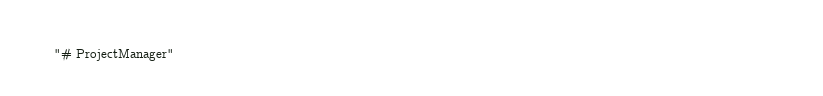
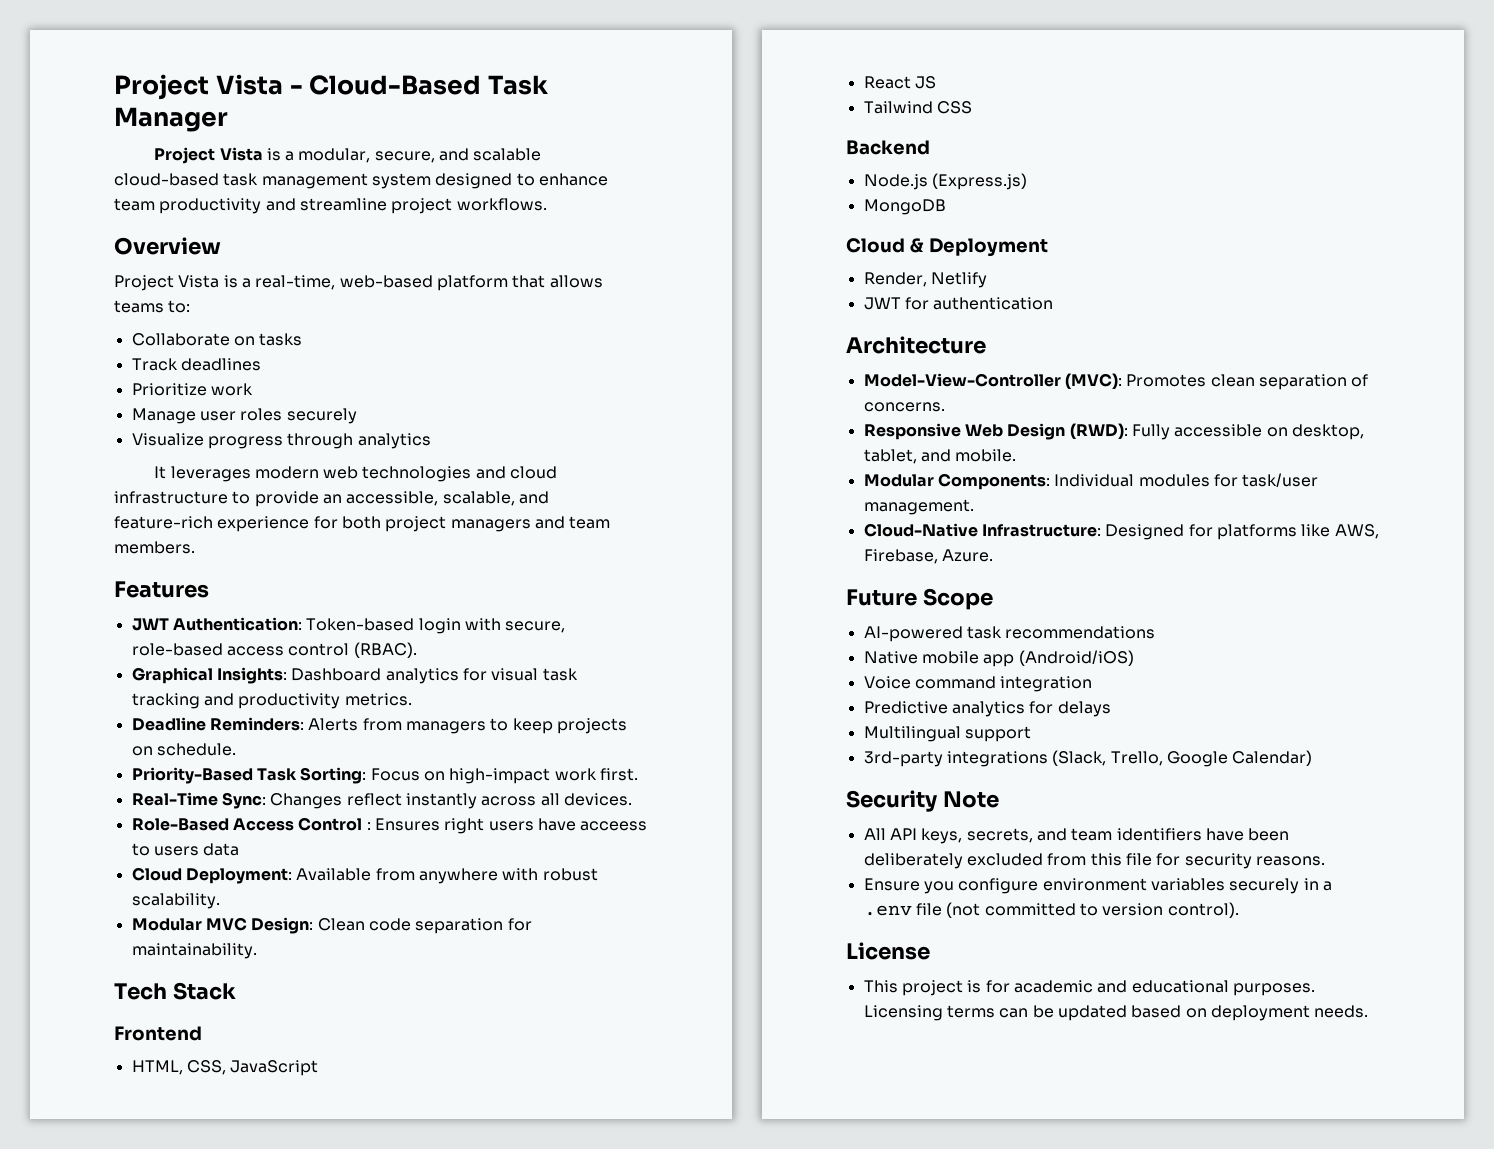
[54,48,174,62] "# ProjectManager" -> [114,74,548,100] [114,107,228,132] [154,147,542,164] [114,173,608,189] [114,198,547,214] [114,237,221,255] [114,275,603,291] [114,300,191,313] [131,333,303,346] [131,358,261,371] [131,383,253,396] [131,408,357,424] [131,433,431,449] [154,466,558,482] [114,491,549,507] [114,516,611,532] [114,541,195,554] [114,581,209,598] [131,617,566,634] [131,642,417,658] [131,667,578,684] [131,693,412,709] [131,717,627,734] [131,743,236,756] [131,767,638,784] [131,792,632,809] [131,817,648,834] [131,843,240,856] [131,867,598,884] [131,893,220,909] [131,917,532,934] [131,943,257,959] [114,982,236,1000] [114,1026,202,1041] [131,1060,319,1076] [863,76,936,89] [863,101,972,114] [846,140,930,155] [863,173,1027,190] [863,199,946,215] [846,238,1048,257] [863,272,987,288] [863,297,1054,310] [846,336,986,354] [863,373,1369,390] [863,402,945,412] [863,423,1364,440] [863,449,1017,464] [863,473,1319,490] [863,499,974,515] [863,523,1379,540] [863,549,993,564] [846,588,993,610] [863,626,1156,642] [863,650,1134,667] [863,676,1093,692] [863,701,1111,717] [863,726,1031,742] [863,750,1313,767] [846,790,999,812] [863,828,1290,844] [863,853,1325,869] [863,878,1332,894] [863,902,1239,918] [846,942,930,960] [863,980,1315,996] [863,1005,1369,1021] Project Vista - Cloud-Based Task Manager // Project Vista is a modular, secure, and scalable cloud-based task management system designed to enhance team productivity and streamline project workflows. // Overview // Project Vista is a real-time, web-based platform that allows teams to: // Collaborate on tasks // Track deadlines // Prioritize work // Manage user roles securely // Visualize progress through analytics // It leverages modern web technologies and cloud infrastructure to provide an accessible, scalable, and feature-rich experience for both project managers and team members. // Features // JWT Authentication: Token-based login with secure, role-based access control (RBAC). // Graphical Insights: Dashboard analytics for visual task tracking and productivity metrics. // Deadline Reminders: Alerts from managers to keep projects on schedule. // Priority-Based Task Sorting: Focus on high-impact work first. // Real-Time Sync: Changes reflect instantly across all devices. // Role-Based Access Control : Ensures right users have acceess to users data // Cloud Deployment: Available from anywhere with robust scalability. // Modular MVC Design: Clean code separation for maintainability. // Tech Stack // Frontend // HTML, CSS, JavaScript // React JS // Tailwind CSS // Backend // Node.js (Express.js) // MongoDB // Cloud & Deployment // Render, Netlify // JWT for authentication // Architecture // Model-View-Controller (MVC): Promotes clean separation of concerns. // Responsive Web Design (RWD): Fully accessible on desktop, tablet, and mobile. // Modular Components: Individual modules for task/user management. // Cloud-Native Infrastructure: Designed for platforms like AWS, Firebase, Azure. // Future Scope // AI-powered task recommendations // Native mobile app (Android/iOS) // Voice command integration // Predictive analytics for delays // Multilingual support // 3rd-party integrations (Slack, Trello, Google Calendar) // Security Note // All API keys, secrets, and team identifiers have been deliberately excluded from this file for security reasons. // Ensure you configure environment variables securely in a .env file (not committed to version control). // License // This project is for academic and educational purposes. Licensing terms can be updated based on deployment needs.

